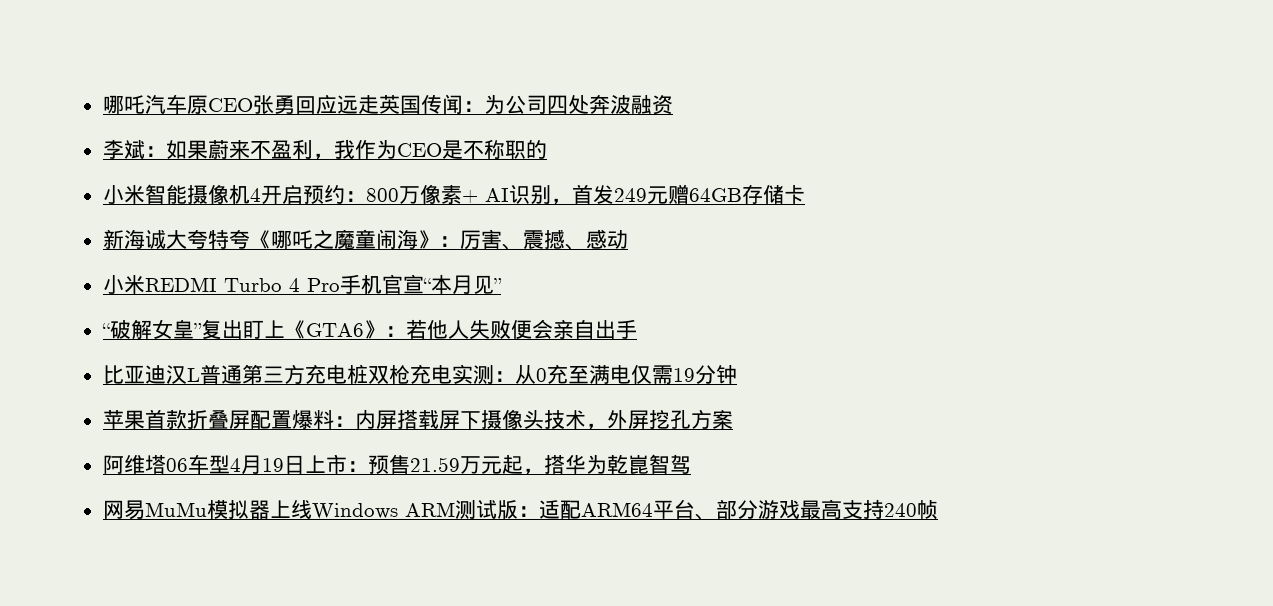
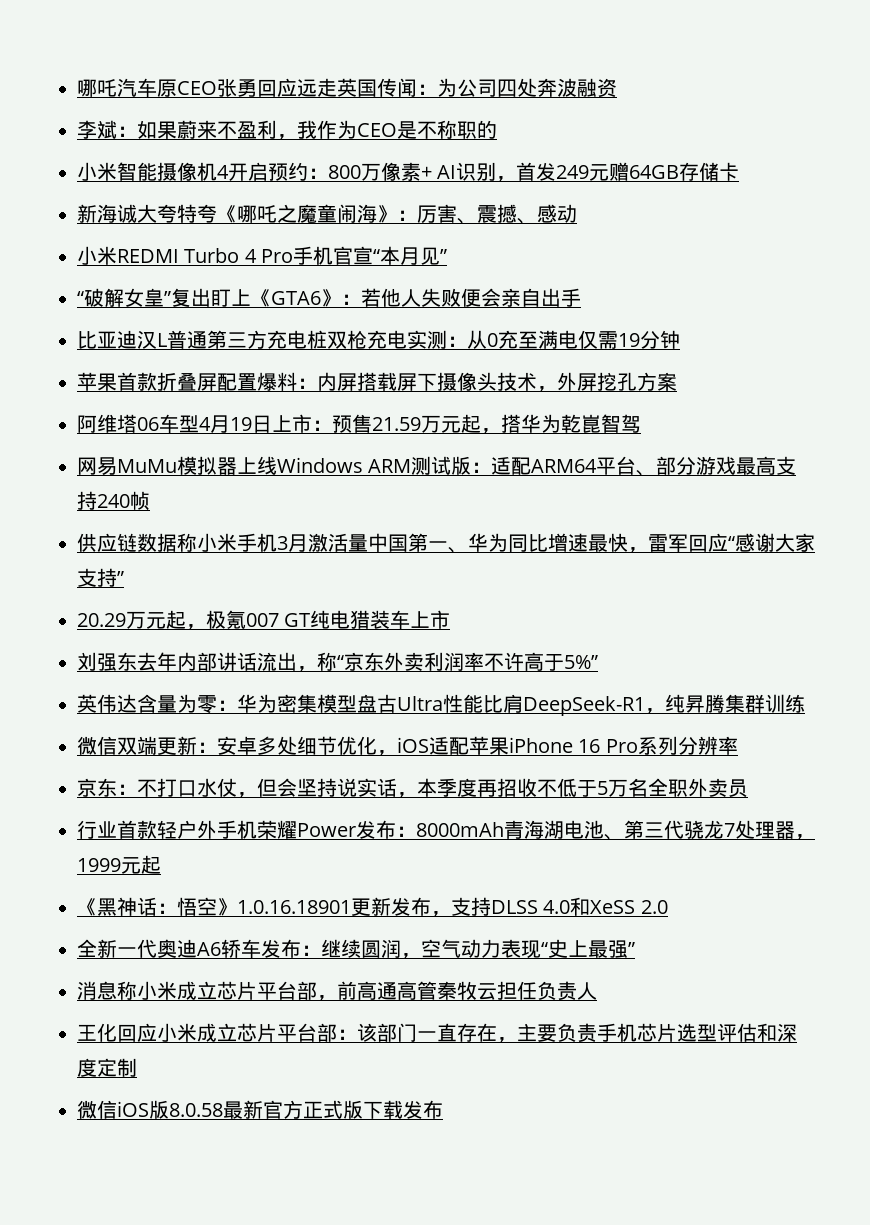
(938, 510) none -> [77,533,815,553] [77,568,124,587] [77,610,451,630] [77,652,598,672] [77,694,805,716] [77,736,738,756] [77,778,748,798] [77,820,815,840] [77,855,161,874] [77,897,668,917] [77,939,635,959] [77,981,597,1001] [77,1023,797,1043] [77,1058,137,1077] [77,1100,443,1119] // 供应链数据称小米手机3月激活量中国第一、华为同比增速最快，雷军回应“感谢大家支持” // 20.29万元起，极氪007 GT纯电猎装车上市 // 刘强东去年内部讲话流出，称“京东外卖利润率不许高于5%” // 英伟达含量为零：华为密集模型盘古Ultra性能比肩DeepSeek-R1，纯昇腾集群训练 // 微信双端更新：安卓多处细节优化，iOS适配苹果iPhone 16 Pro系列分辨率 // 京东：不打口水仗，但会坚持说实话，本季度再招收不低于5万名全职外卖员 // 行业首款轻户外手机荣耀Power发布：8000mAh青海湖电池、第三代骁龙7处理器，1999元起 // 《黑神话：悟空》1.0.16.18901更新发布，支持DLSS 4.0和XeSS 2.0 // 全新一代奥迪A6轿车发布：继续圆润，空气动力表现“史上最强” // 消息称小米成立芯片平台部，前高通高管秦牧云担任负责人 // 王化回应小米成立芯片平台部：该部门一直存在，主要负责手机芯片选型评估和深度定制 // 微信iOS版8.0.58最新官方正式版下载发布

